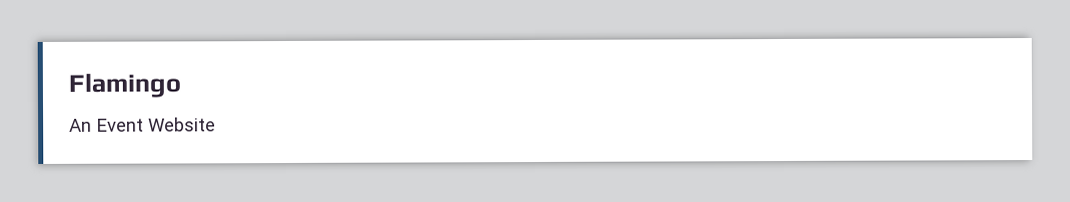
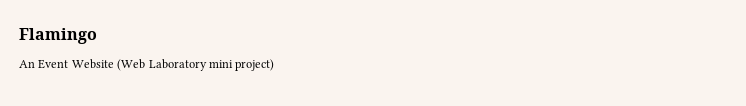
(216, 124) none -> [117,59,275,71] (Web Laboratory mini project)

